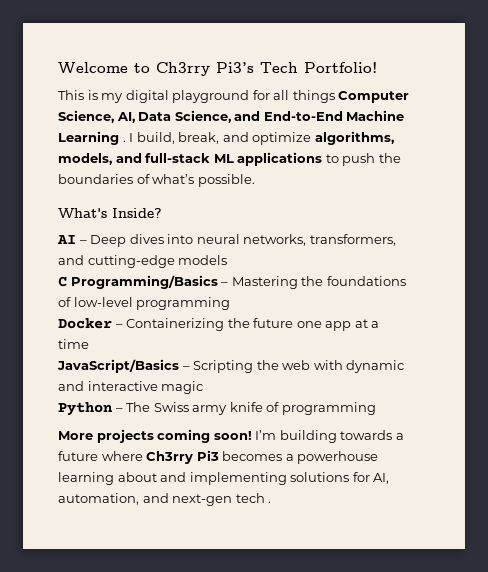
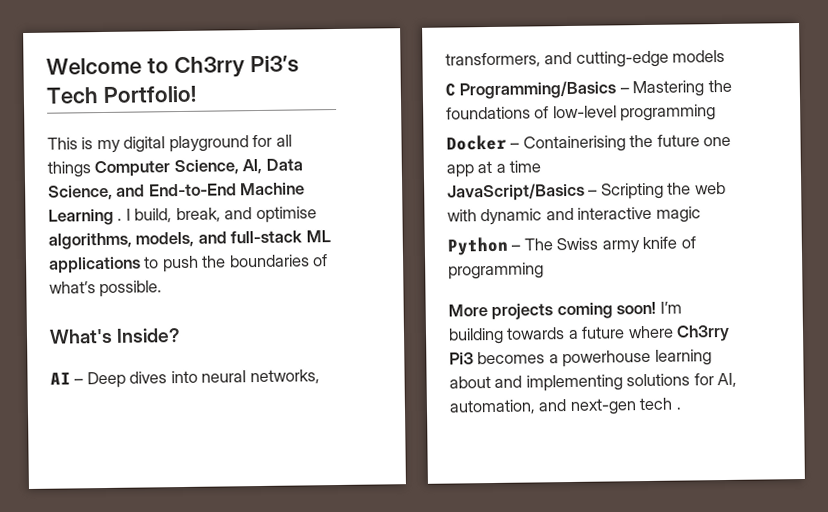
[252,132,312,145] optimize -> [255,206,317,224] optimise
[126,318,225,331] Containerizing -> [522,135,626,153] Containerising

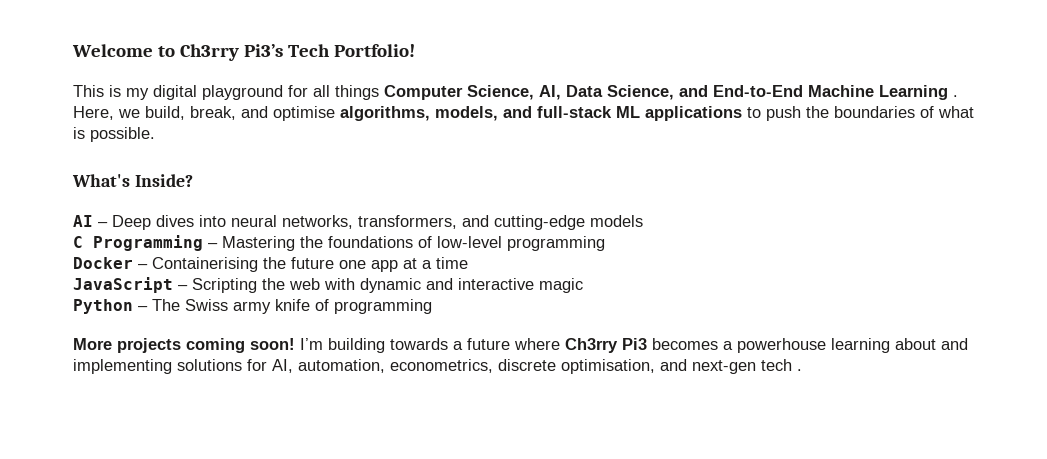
[125,208,131,221] I -> [73,106,140,120] Here, we
[49,281,96,294] what’s -> [938,106,974,118] [73,127,85,139] what is
[459,80,617,100] Programming/Basics -> [93,235,203,251] Programming
[447,182,585,202] JavaScript/Basics -> [73,277,173,293] JavaScript
(536, 407) none -> [390,359,655,374] econometrics, discrete optimisation,

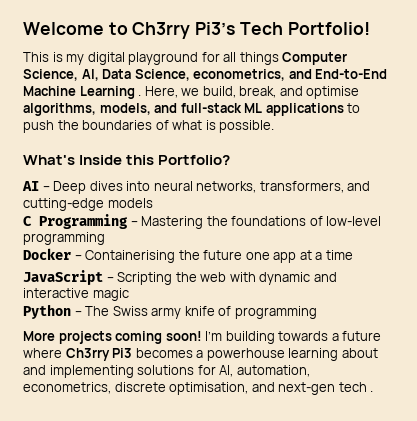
(674, 92) none -> [193,69,286,81] econometrics,
[134,174,193,187] Inside? -> [79,155,231,165] Inside this Portfolio?

